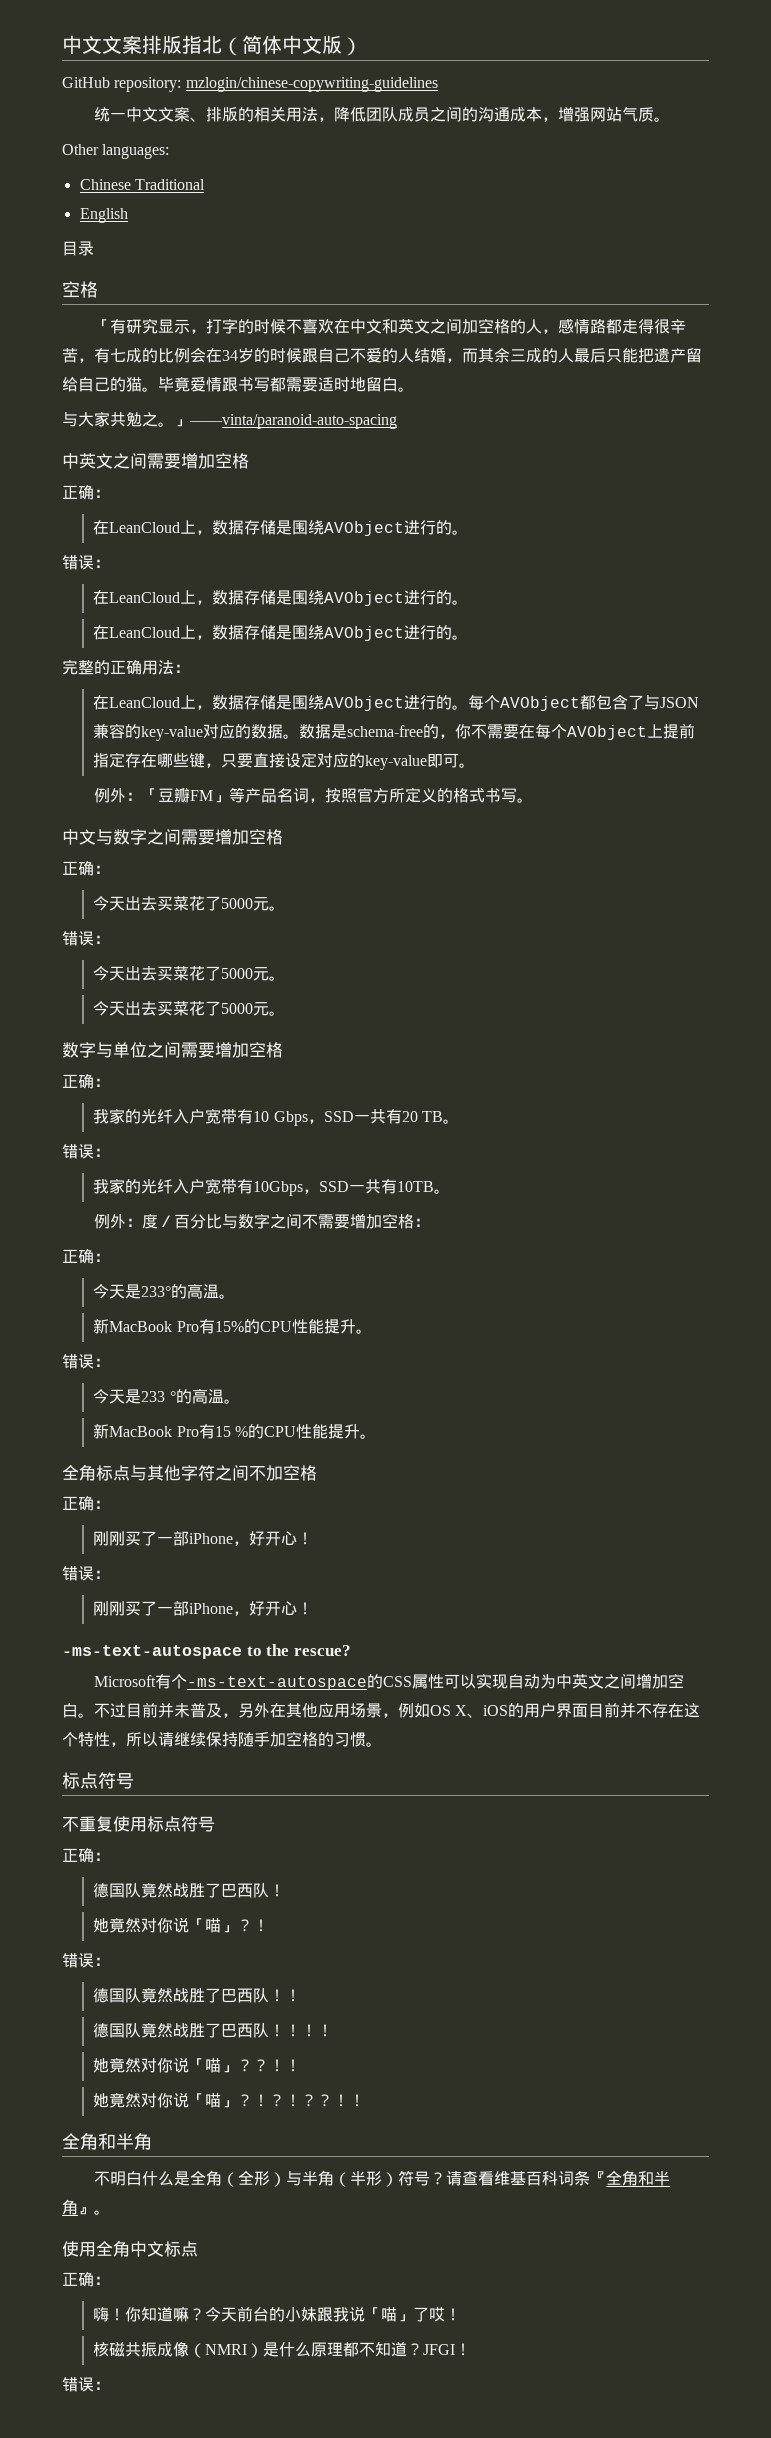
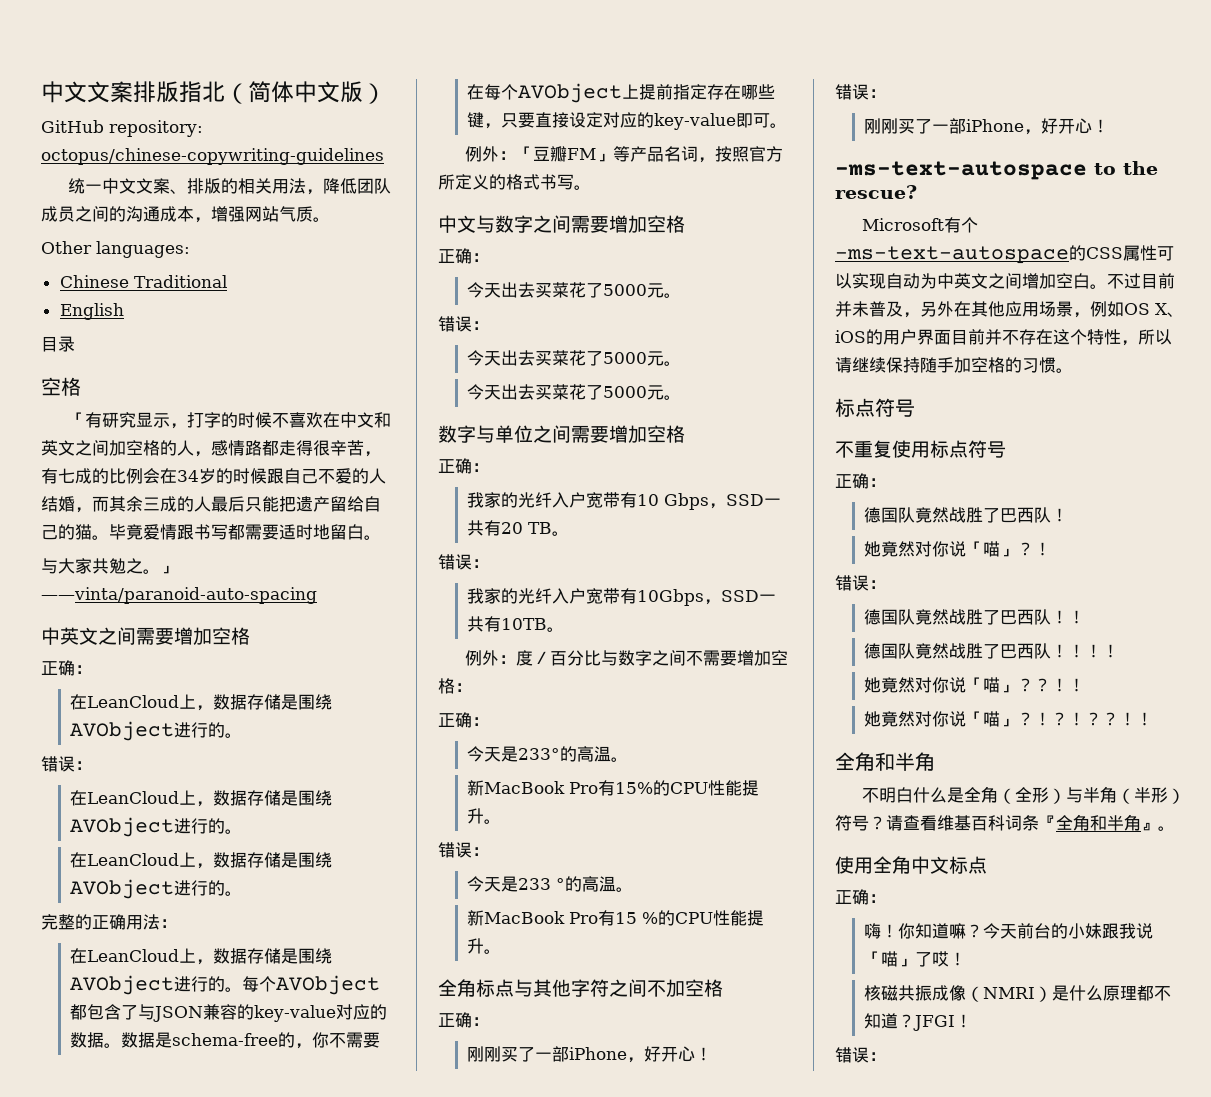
[185,77,438,92] mzlogin/chinese-copywriting-guidelines -> [41,148,384,165] octopus/chinese-copywriting-guidelines

